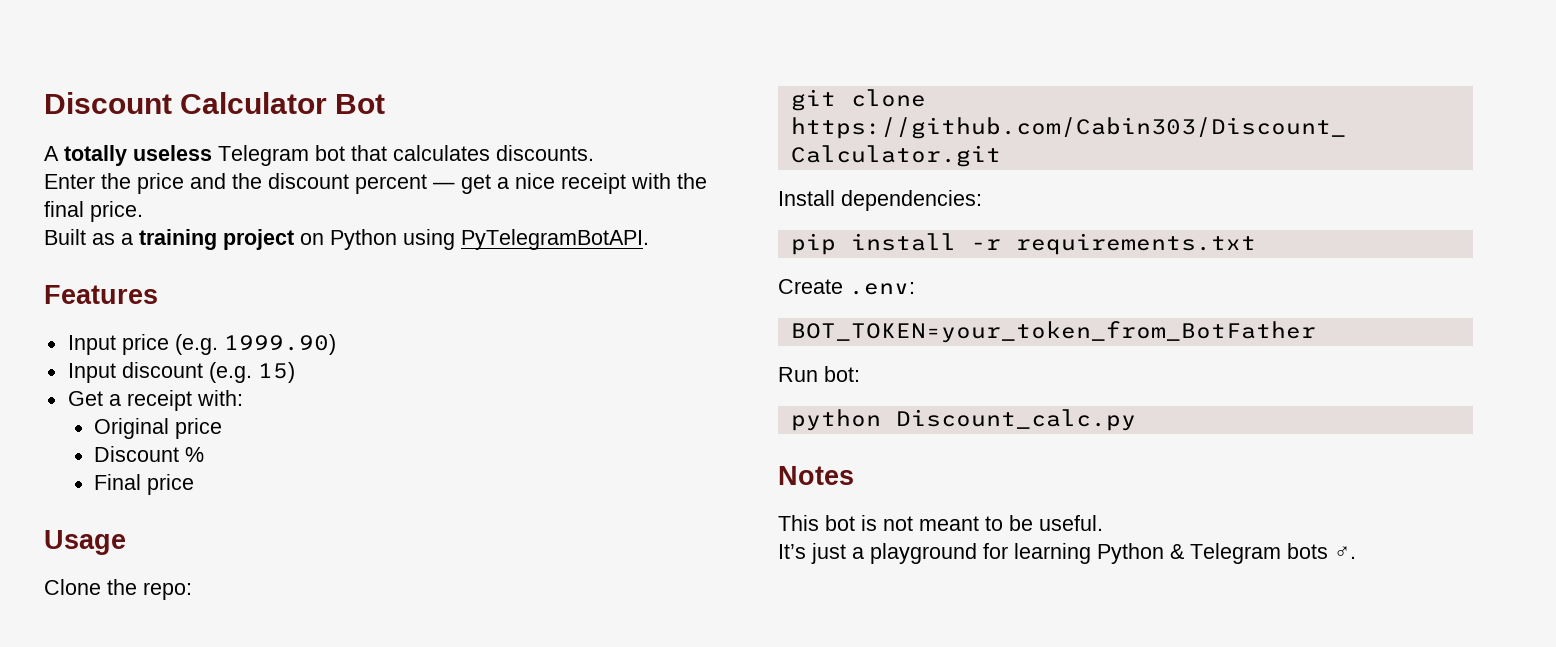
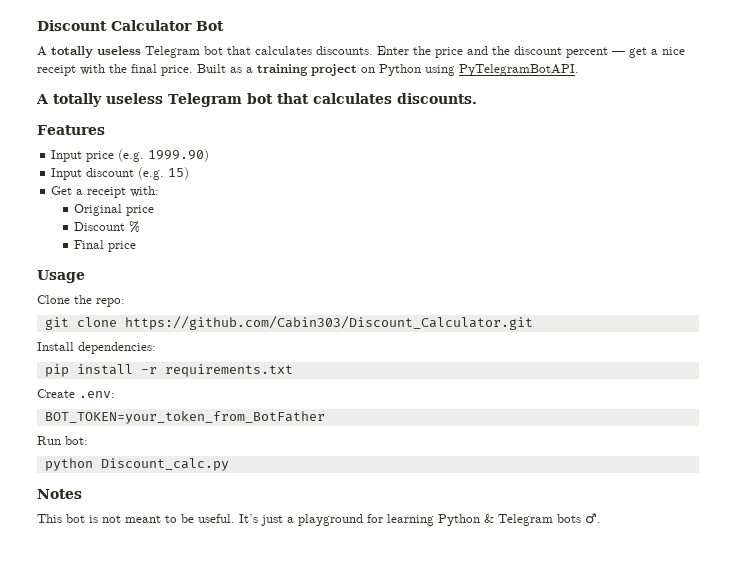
(594, 153) // -> (373, 50) none
(143, 211) // -> (193, 70) none
(649, 239) none -> [36,93,477,107] // A totally useless Telegram bot that calculates discounts.
(1103, 523) // -> (235, 518) none

